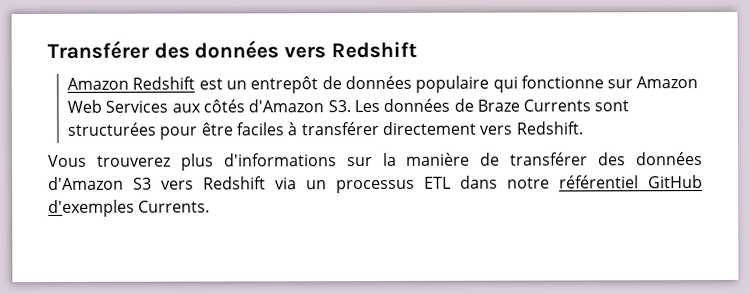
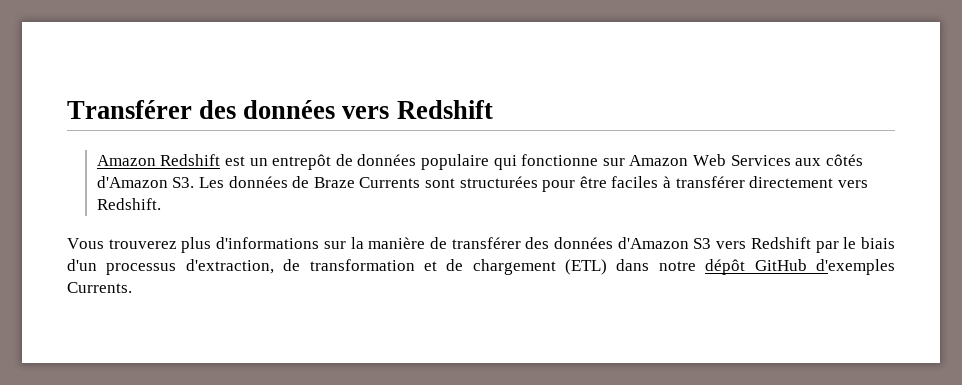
[274,176,451,194] via un processus ETL -> [815,237,896,253] [67,259,608,275] par le biais d'un processus d'extraction, de transformation et de chargement (ETL)
[558,175,639,189] référentiel -> [705,259,746,275] dépôt

